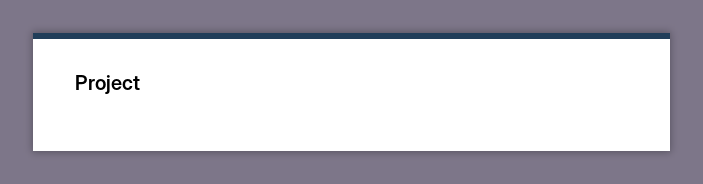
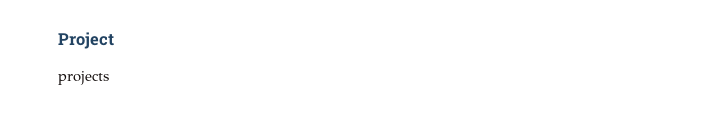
(140, 85) none -> [58,71,109,85] // projects

